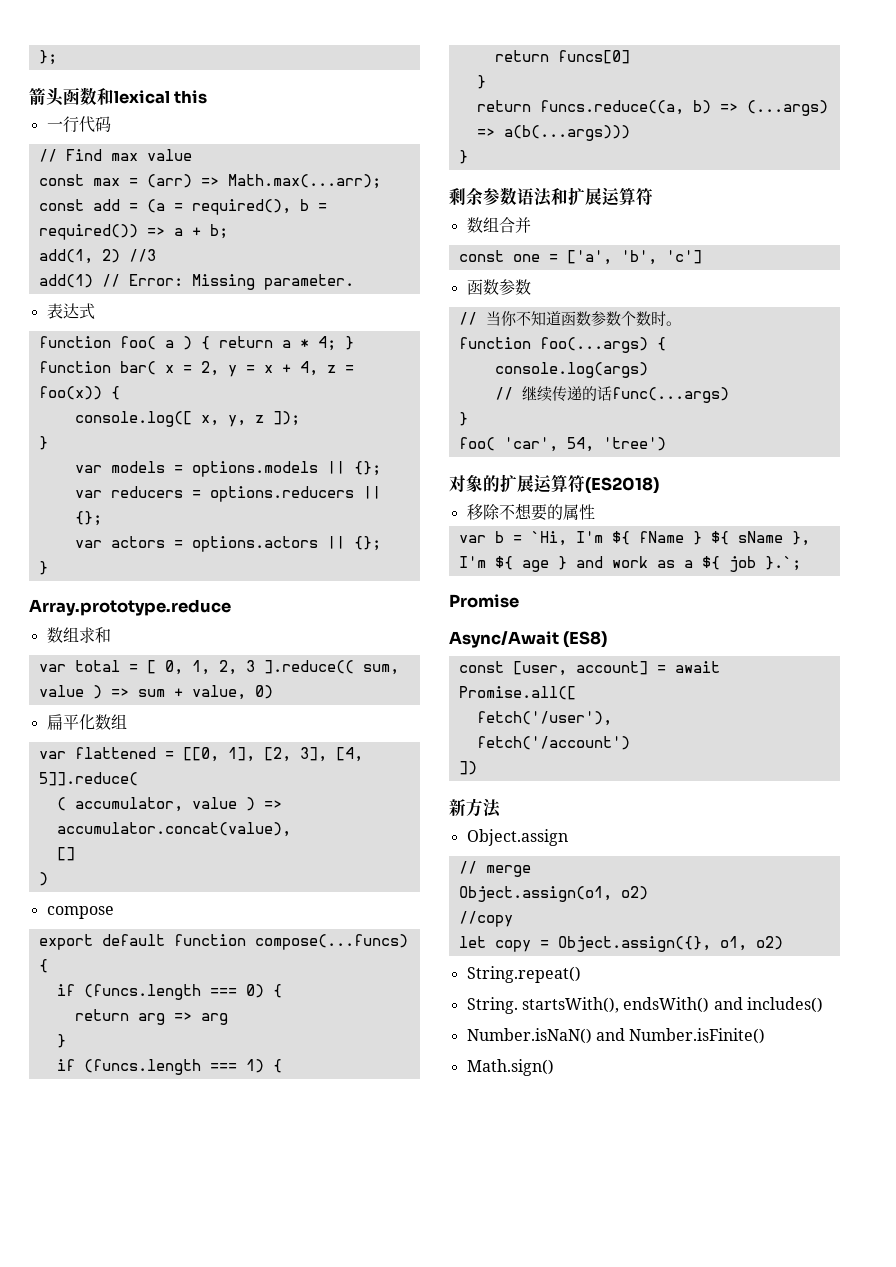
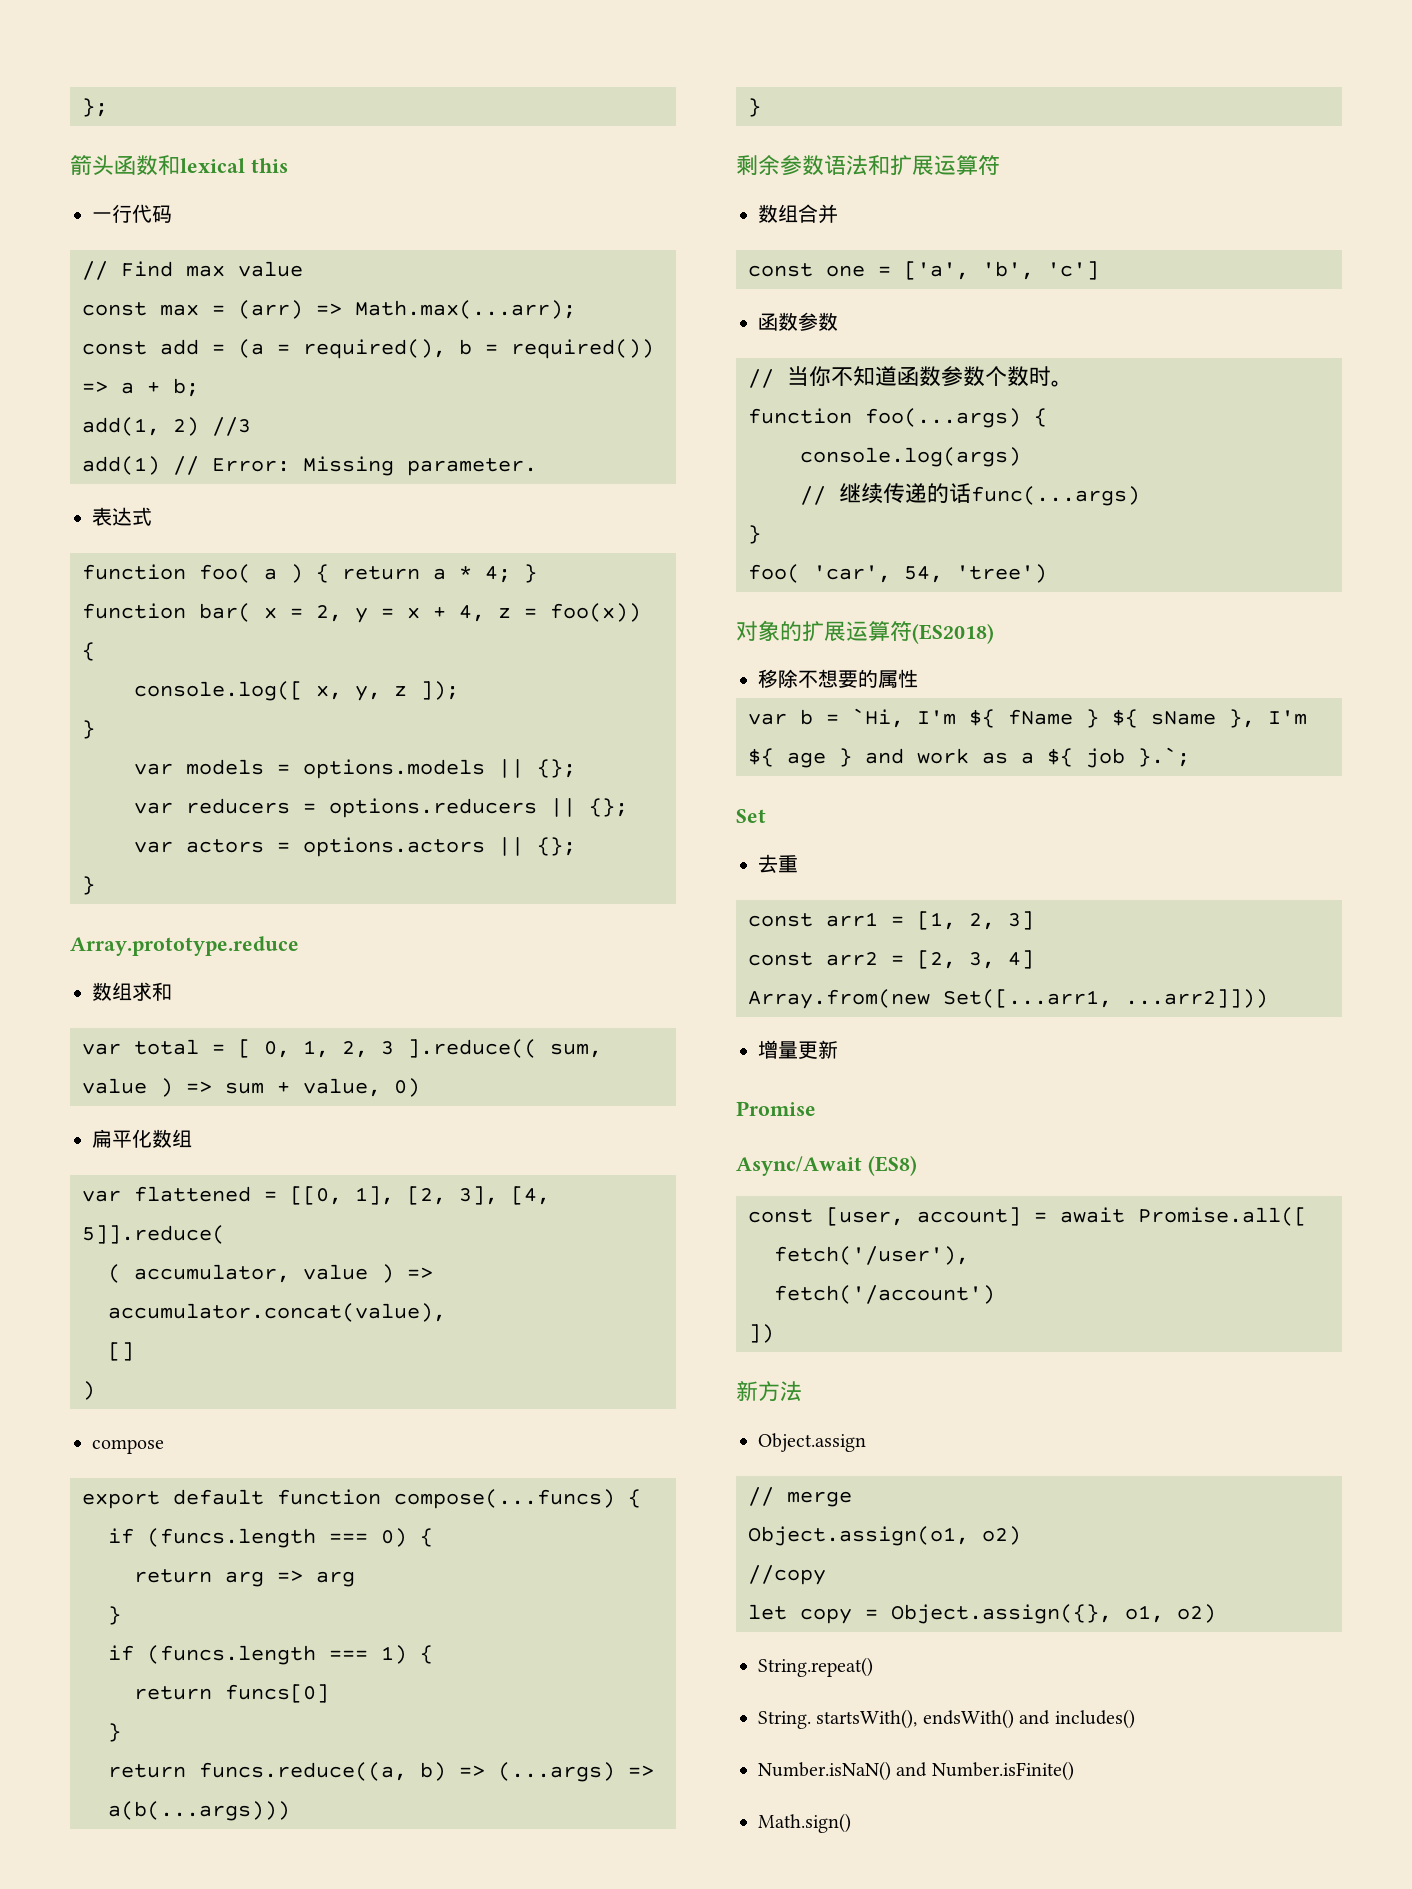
(801, 563) none -> [736,809,766,823] [758,854,798,873] [748,911,1034,930] [748,950,1034,969] [748,989,1268,1009] [758,1040,838,1059] // Set // 去重 // const arr1 = [1, 2, 3] // const arr2 = [2, 3, 4] // Array.from(new Set([...arr1, ...arr2]])) // 增量更新

